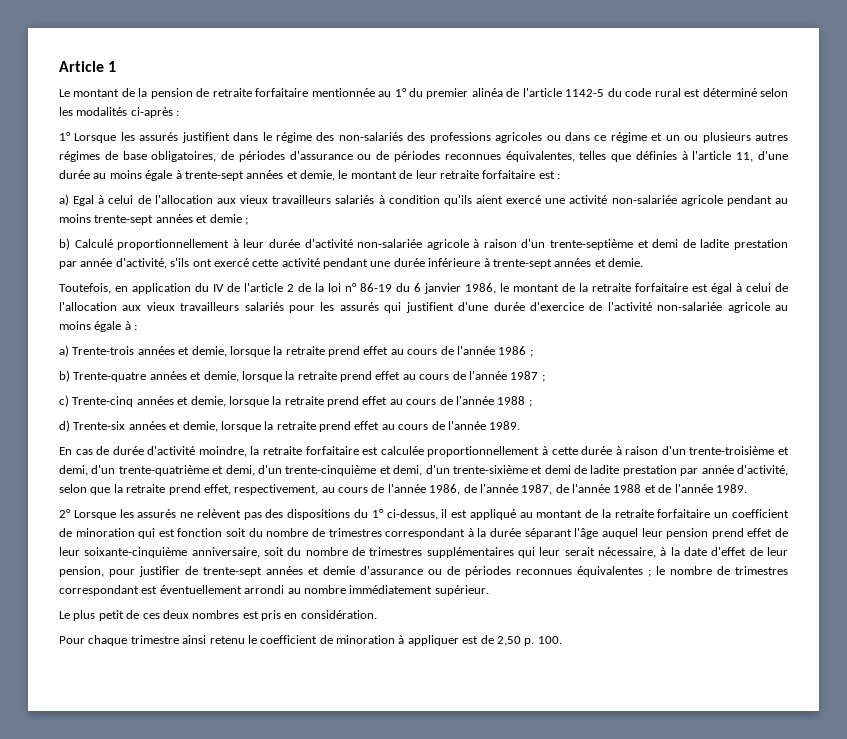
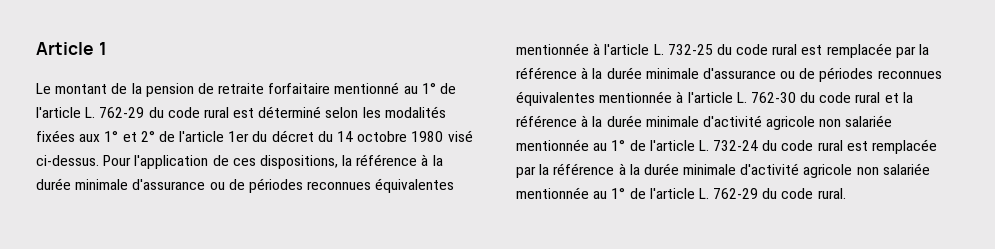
[311,88,605,99] mentionnée au 1° du premier alinéa de l'article 1142-5 -> [334,82,457,94] [36,107,145,118] mentionné au 1° de l'article L. 762-29
[130,107,180,118] [59,132,789,143] [59,151,789,162] [59,170,560,181] [59,194,788,206] [59,214,248,225] [59,238,789,250] [59,258,643,269] [59,283,788,294] [59,302,788,313] [59,321,138,332] [59,345,533,357] [59,370,545,382] [59,395,532,407] [59,420,521,432] [59,446,789,457] [59,465,789,476] [59,484,747,495] [59,509,789,520] [59,528,788,539] [59,547,789,558] [59,566,788,577] [59,585,489,596] [59,610,377,621] [59,635,562,646] ci-après : // 1° Lorsque les assurés justifient dans le régime des non-salariés des professions agricoles ou dans ce régime et un ou plusieurs autres régimes de base obligatoires, de périodes d'assurance ou de périodes reconnues équivalentes, telles que définies à l'article 11, d'une durée au moins égale à trente-sept années et demie, le montant de leur retraite forfaitaire est : // a) Egal à celui de l'allocation aux vieux travailleurs salariés à condition qu'ils aient exercé une activité non-salariée agricole pendant au moins trente-sept années et demie ; // b) Calculé proportionnellement à leur durée d'activité non-salariée agricole à raison d'un trente-septième et demi de ladite prestation par année d'activité, s'ils ont exercé cette activité pendant une durée inférieure à trente-sept années et demie. // Toutefois, en application du IV de l'article 2 de la loi n° 86-19 du 6 janvier 1986, le montant de la retraite forfaitaire est égal à celui de l'allocation aux vieux travailleurs salariés pour les assurés qui justifient d'une durée d'exercice de l'activité non-salariée agricole au moins égale à : // a) Trente-trois années et demie, lorsque la retraite prend effet au cours de l'année 1986 ; // b) Trente-quatre années et demie, lorsque la retraite prend effet au cours de l'année 1987 ; // c) Trente-cinq années et demie, lorsque la retraite prend effet au cours de l'année 1988 ; // d) Trente-six années et demie, lorsque la retraite prend effet au cours de l'année 1989. // En cas de durée d'activité moindre, la retraite forfaitaire est calculée proportionnellement à cette durée à raison d'un trente-troisième et demi, d'un trente-quatrième et demi, d'un trente-cinquième et demi, d'un trente-sixième et demi de ladite prestation par année d'activité, selon que la retraite prend effet, respectivement, au cours de l'année 1986, de l'année 1987, de l'année 1988 et de l'année 1989. // 2° Lorsque les assurés ne relèvent pas des dispositions du 1° ci-dessus, il est appliqué au montant de la retraite forfaitaire un coefficient de minoration qui est fonction soit du nombre de trimestres correspondant à la durée séparant l'âge auquel leur pension prend effet de leur soixante-cinquième anniversaire, soit du nombre de trimestres supplémentaires qui leur serait nécessaire, à la date d'effet de leur pension, pour justifier de trente-sept années et demie d'assurance ou de périodes reconnues équivalentes ; le nombre de trimestres correspondant est éventuellement arrondi au nombre immédiatement supérieur. // Le plus petit de ces deux nombres est pris en considération. // Pour chaque trimestre ainsi retenu le coefficient de minoration à appliquer est de 2,50 p. 100. -> [36,130,473,142] [36,154,443,169] [36,178,455,193] [516,43,930,58] [516,67,942,82] [516,91,913,106] [516,115,893,130] [516,139,938,154] [516,163,930,178] [516,187,846,199] fixées aux 1° et 2° de l'article 1er du décret du 14 octobre 1980 visé ci-dessus. Pour l'application de ces dispositions, la référence à la durée minimale d'assurance ou de périodes reconnues équivalentes mentionnée à l'article L. 732-25 du code rural est remplacée par la référence à la durée minimale d'assurance ou de périodes reconnues équivalentes mentionnée à l'article L. 762-30 du code rural et la référence à la durée minimale d'activité agricole non salariée mentionnée au 1° de l'article L. 732-24 du code rural est remplacée par la référence à la durée minimale d'activité agricole non salariée mentionnée au 1° de l'article L. 762-29 du code rural.

